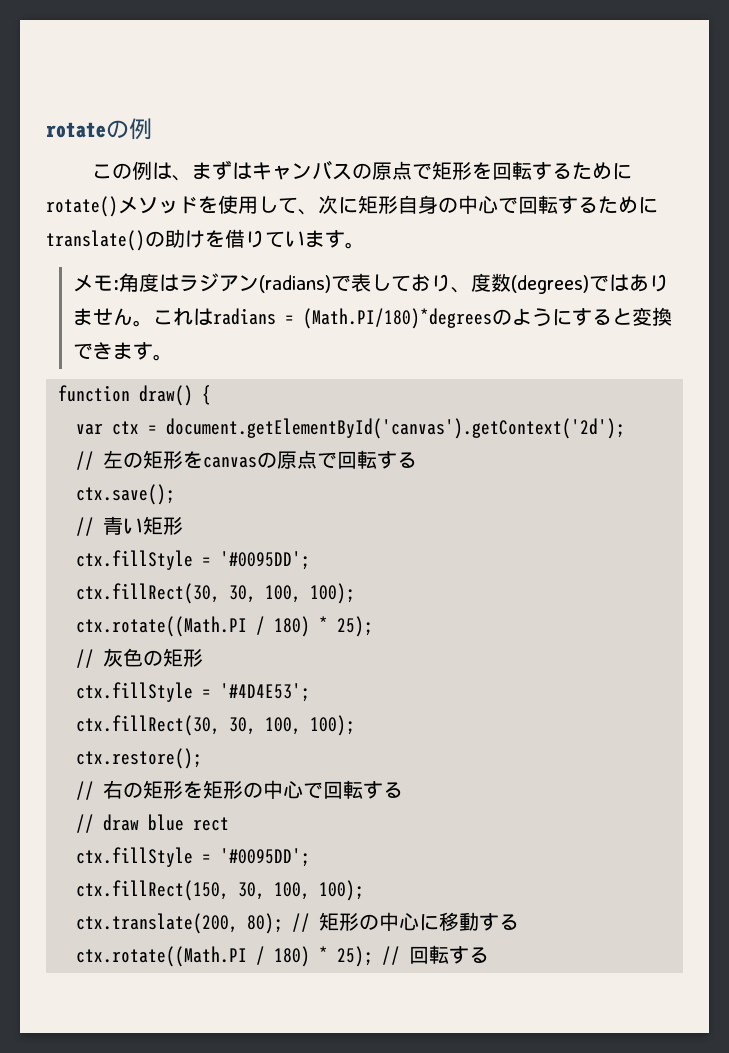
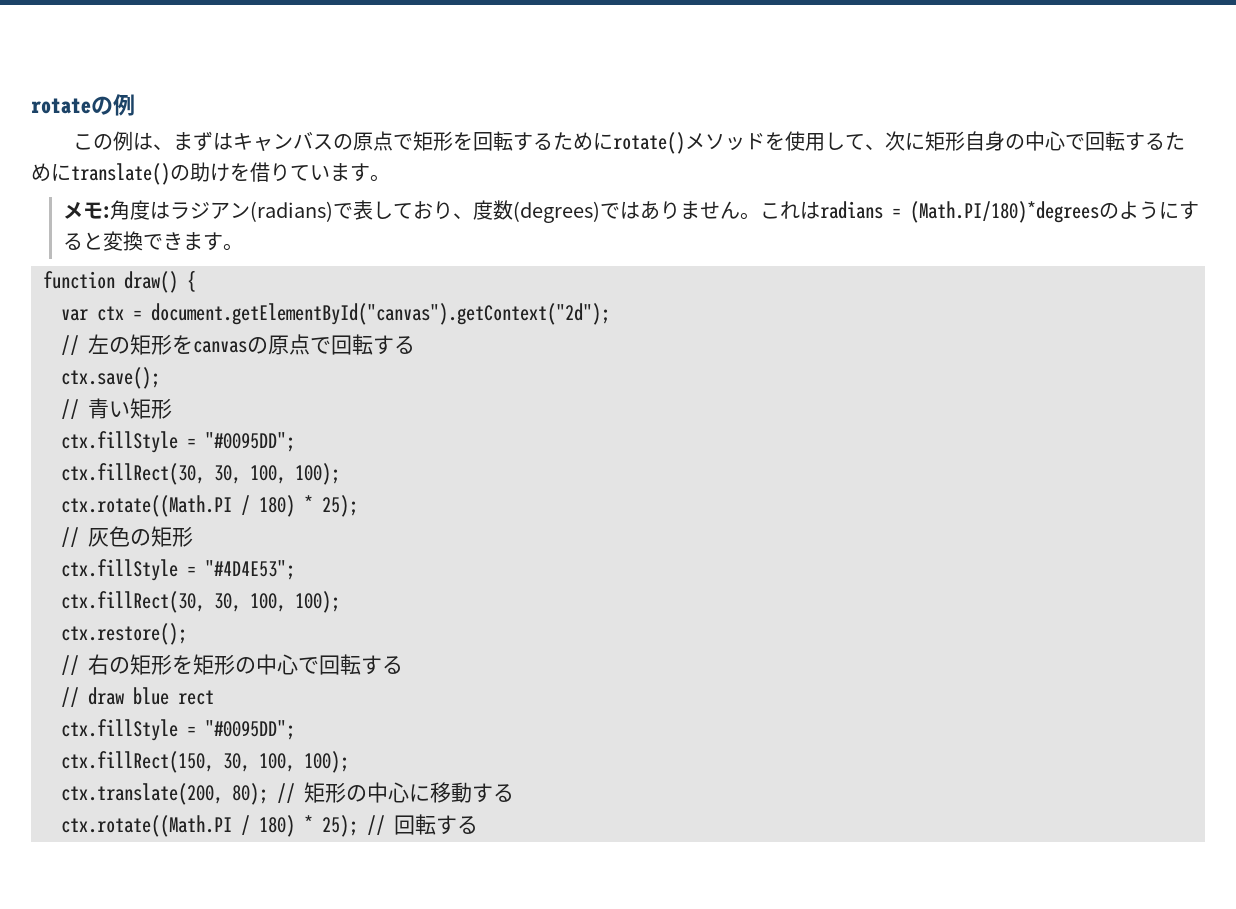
[166,418,625,439] document.getElementById('canvas').getContext('2d'); -> [151,303,610,325] document.getElementById("canvas").getContext("2d");
[220,551,310,570] '#0095DD'; -> [205,432,295,452] "#0095DD";
[220,683,310,702] '#4D4E53'; -> [205,560,295,580] "#4D4E53";
[220,848,310,867] '#0095DD'; -> [205,720,295,740] "#0095DD";

